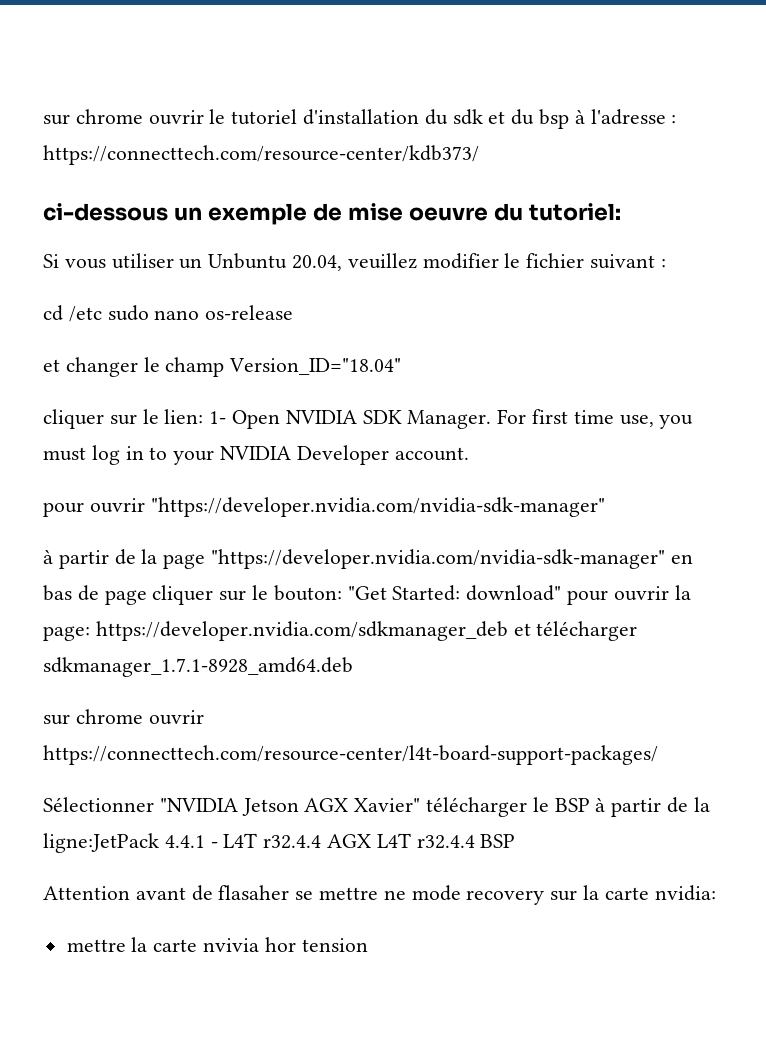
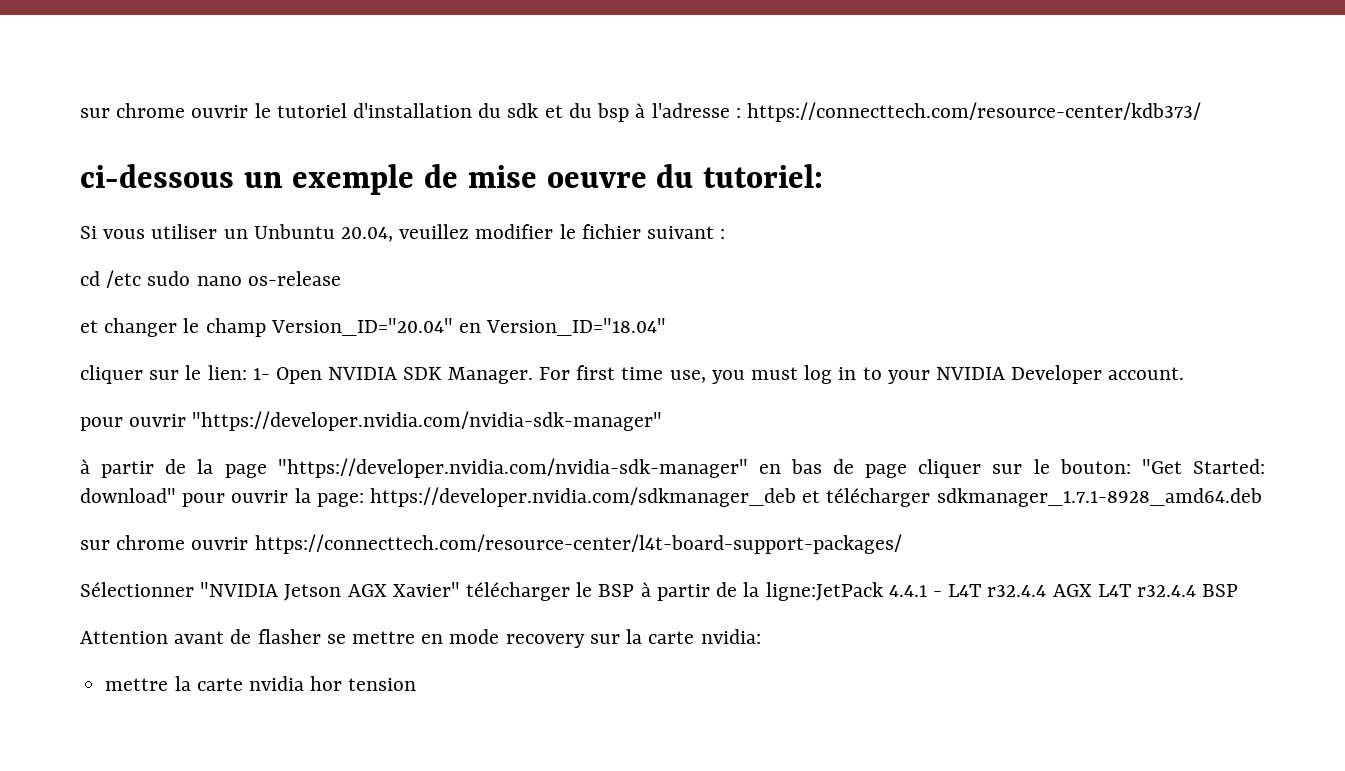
(225, 367) none -> [270,318,482,336] Version_ID="20.04" en
[218,885,290,900] flasaher -> [257,629,321,644] flasher
[383,890,406,900] ne -> [421,634,444,644] en
[203,938,260,952] nvivia -> [248,676,304,691] nvidia

